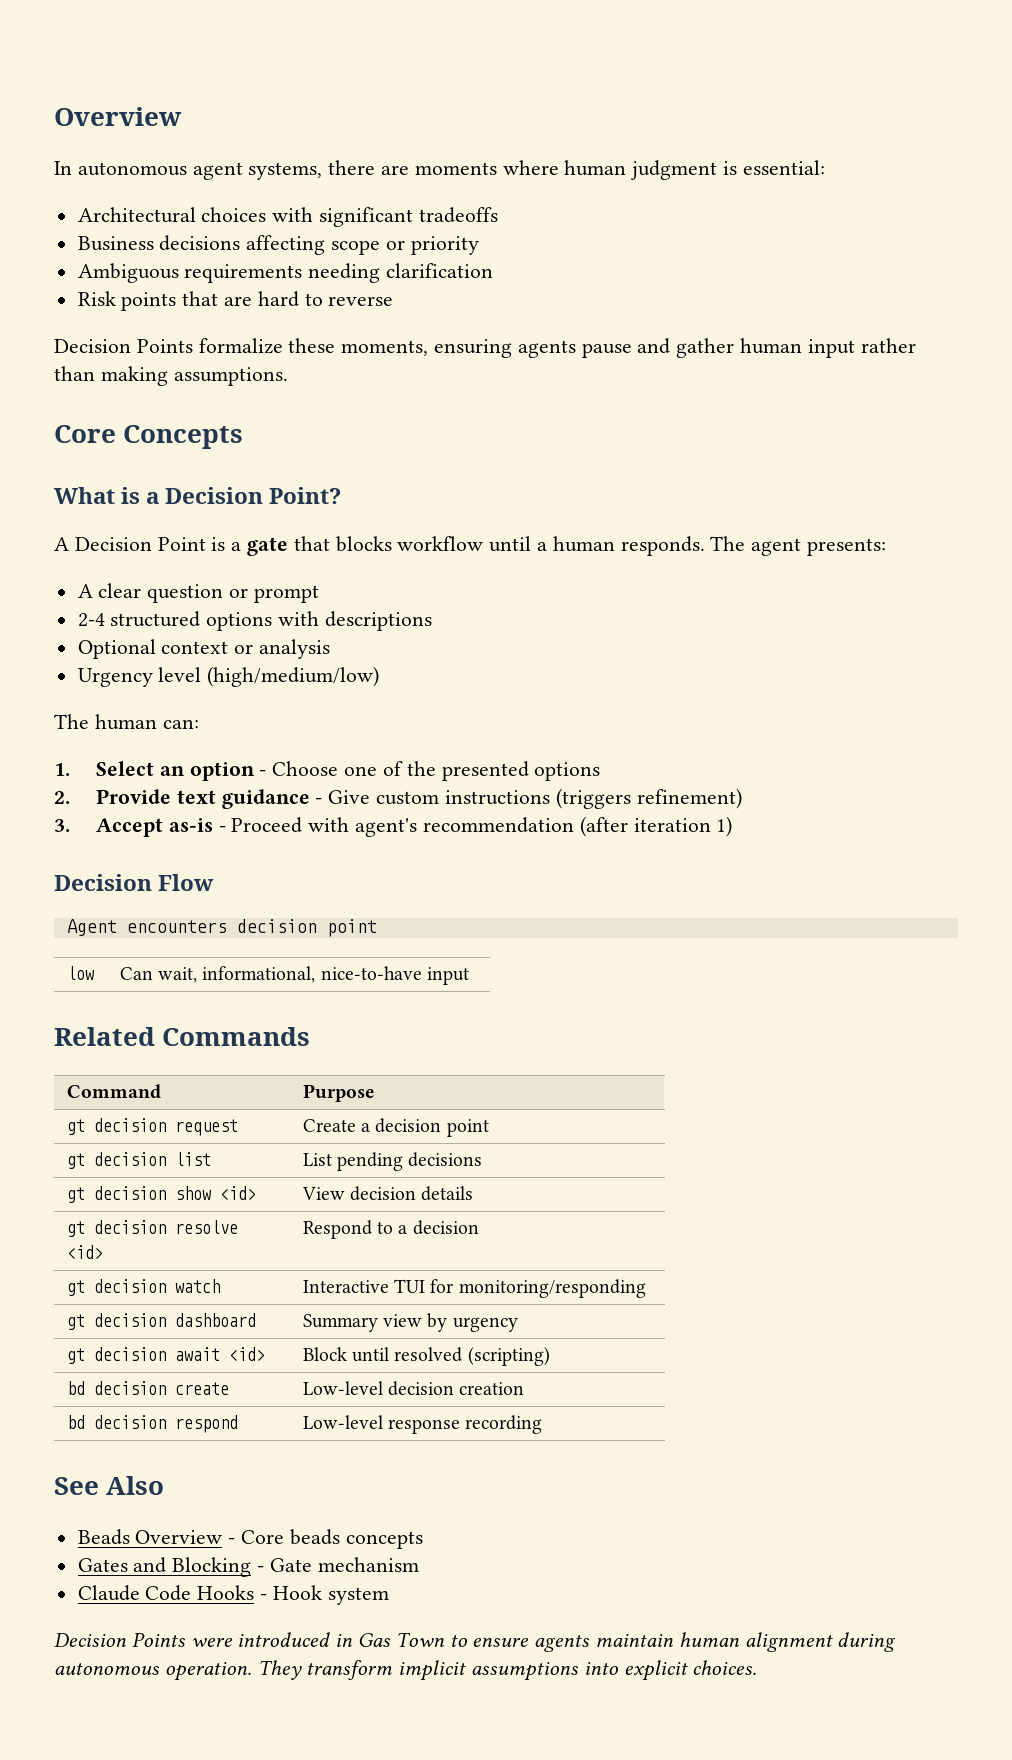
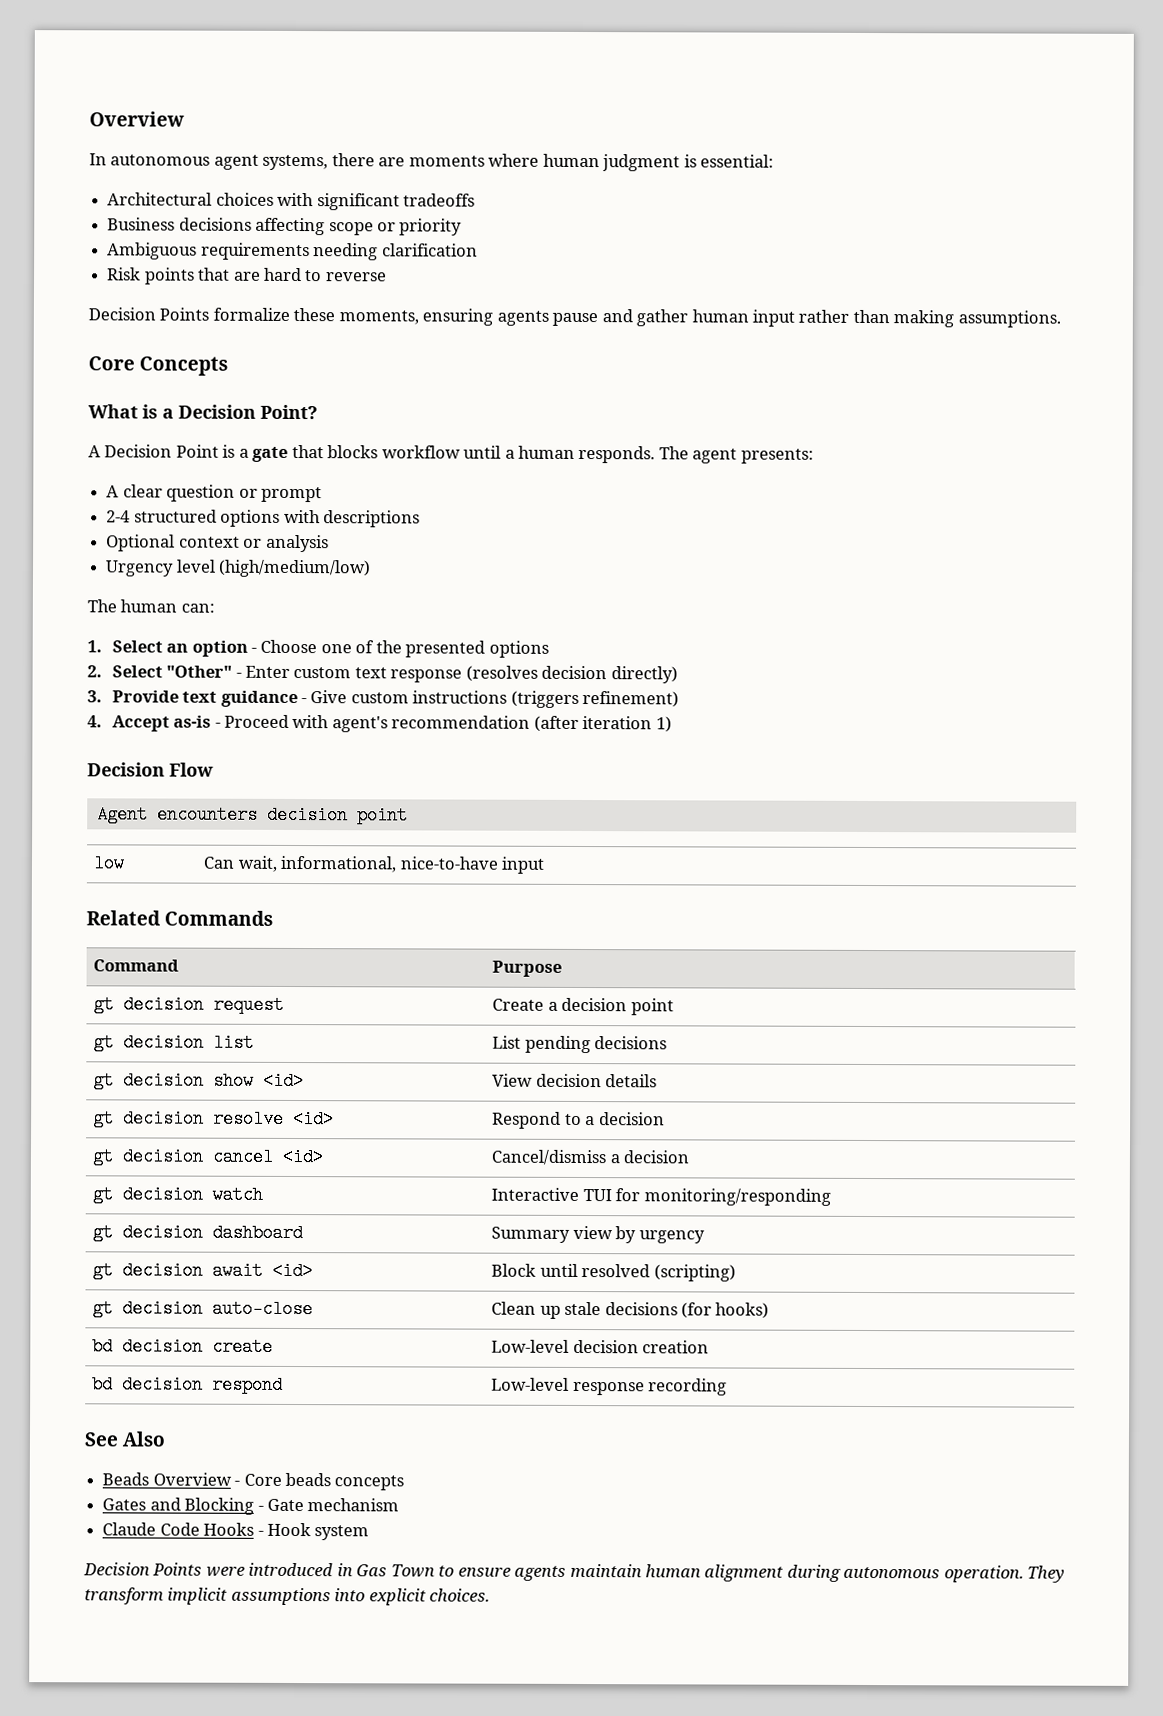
(70, 797) none -> [111,665,678,684] [87,690,102,703] Select "Other" - Enter custom text response (resolves decision directly) // 3.
[54,819,70,832] 3. -> [87,715,102,728] 4.
(479, 1227) none -> [92,1147,324,1167] [491,1149,690,1166] // gt decision cancel <id> | Cancel/dismiss a decision
(550, 1356) none -> [92,1299,314,1319] [491,1301,770,1319] // gt decision auto-close | Clean up stale decisions (for hooks)

